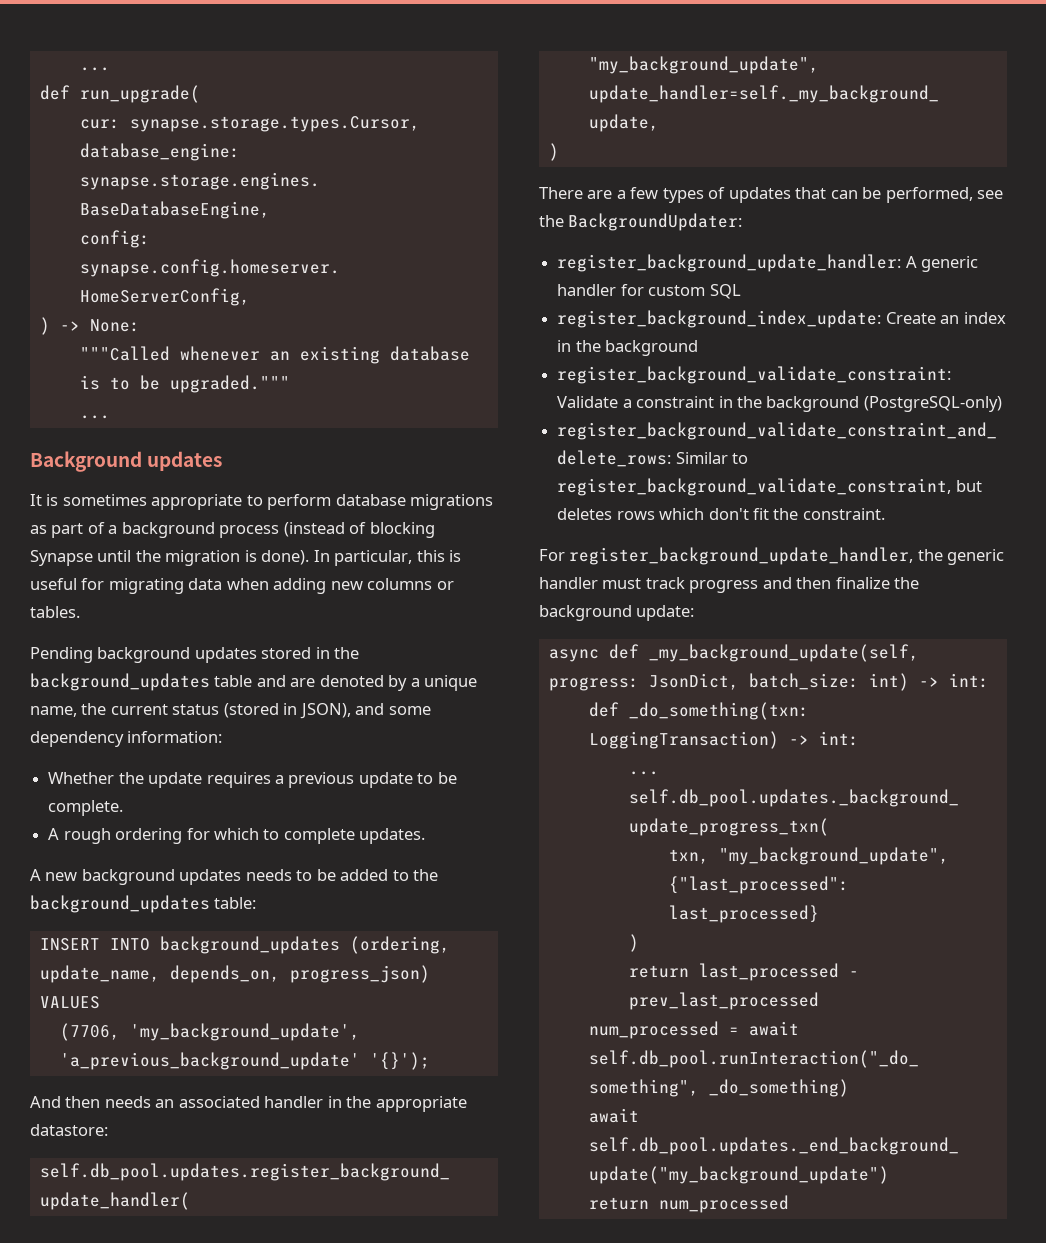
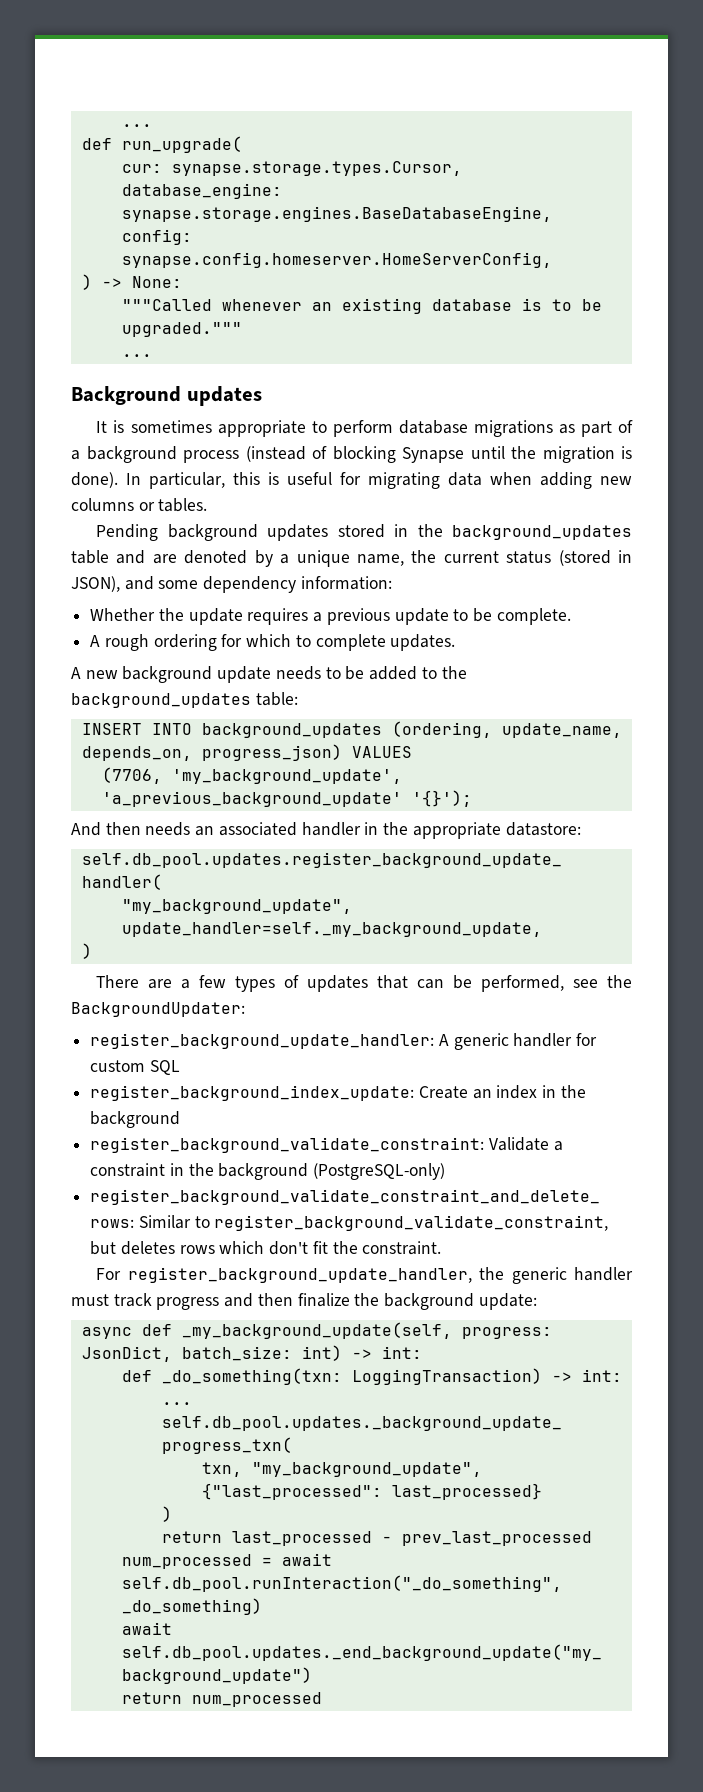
[179,869,242,885] updates -> [217,666,272,683] update

